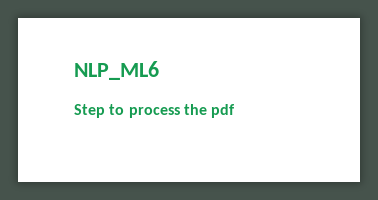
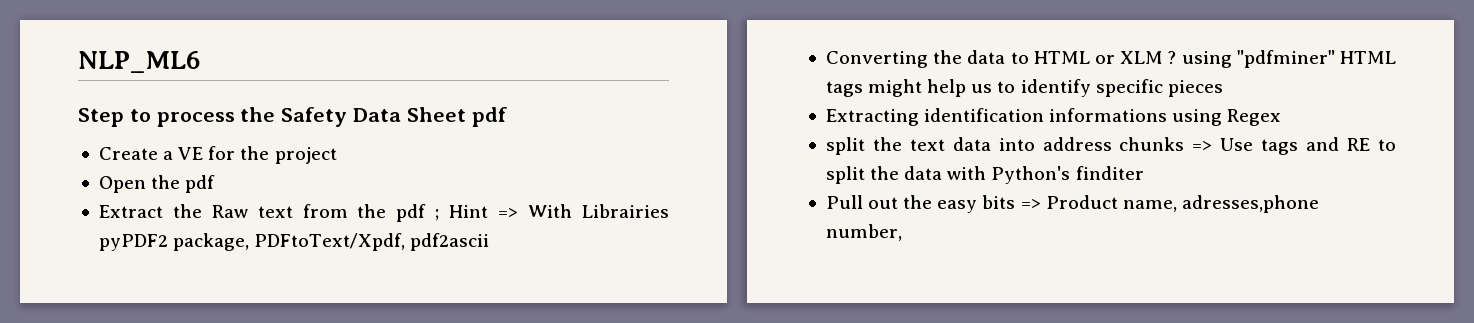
[211,104,236,118] pdf -> [281,107,507,127] [98,146,337,164] [98,175,216,193] [98,204,669,222] [98,233,490,251] [825,50,1396,68] [825,79,1223,97] [825,108,1282,126] [825,137,1396,155] [825,166,1144,184] [825,195,1319,213] [825,224,902,241] Safety Data Sheet pdf // Create a VE for the project // Open the pdf // Extract the Raw text from the pdf ; Hint => With Librairies pyPDF2 package, PDFtoText/Xpdf, pdf2ascii // Converting the data to HTML or XLM ? using "pdfminer" HTML tags might help us to identify specific pieces // Extracting identification informations using Regex // split the text data into address chunks => Use tags and RE to split the data with Python's finditer // Pull out the easy bits => Product name, adresses,phone number,

